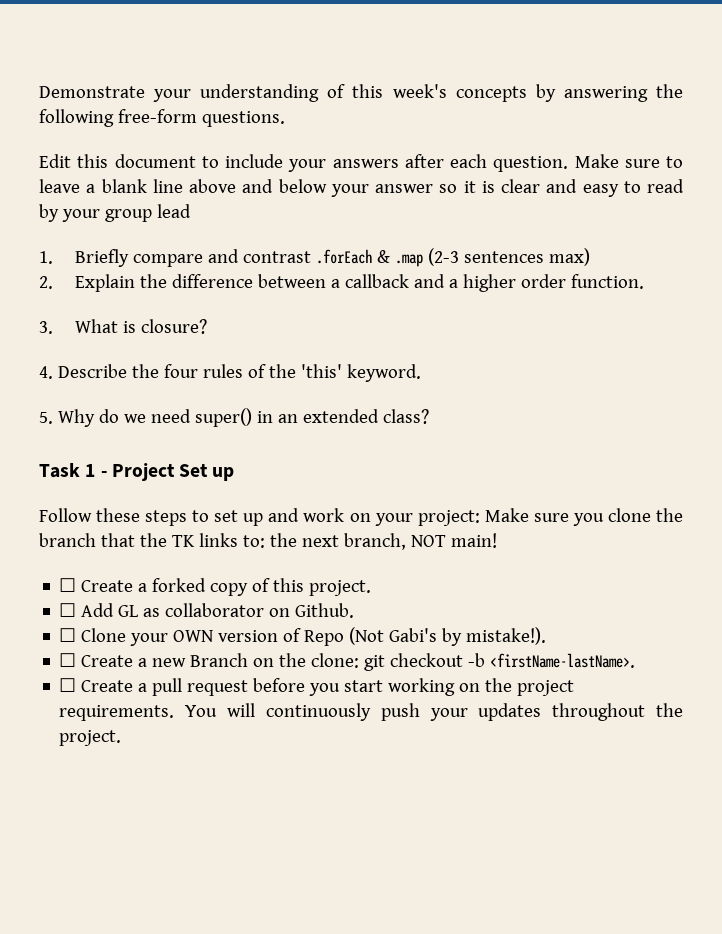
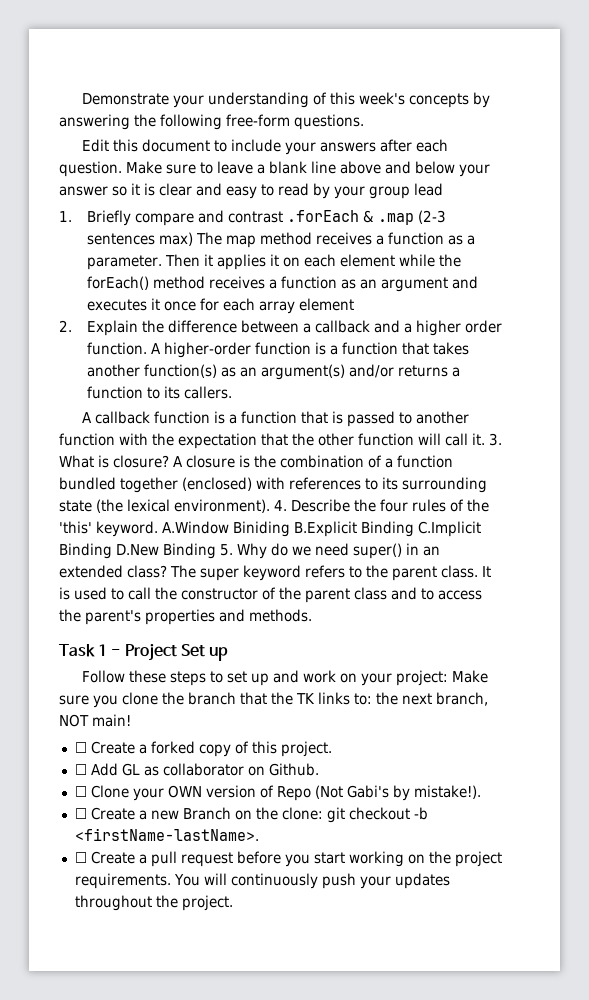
(590, 257) none -> [196,232,476,248] [87,254,462,270] [87,276,479,292] [87,298,355,314] The map method receives a function as a parameter. Then it applies it on each element while the forEach() method receives a function as an argument and executes it once for each array element
[39,319,207,334] // 3. What is closure? // -> [151,342,470,358] [87,364,461,380] [87,386,233,399] [82,411,470,427] [59,433,502,449] [59,455,453,468] [59,477,487,493] [59,499,270,513] A higher-order function is a function that takes another function(s) as an argument(s) and/or returns a function to its callers. // A callback function is a function that is passed to another function with the expectation that the other function will call it. 3. What is closure? A closure is the combination of a function bundled together (enclosed) with references to its surrounding state (the lexical environment).
(421, 373) // -> [162,521,481,537] [59,543,216,559] A.Window Biniding B.Explicit Binding C.Implicit Binding D.New Binding
(429, 416) none -> [170,565,491,581] [59,587,482,603] [59,609,312,625] The super keyword refers to the parent class. It is used to call the constructor of the parent class and to access the parent's properties and methods.

